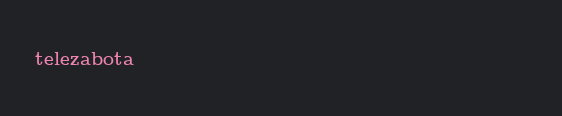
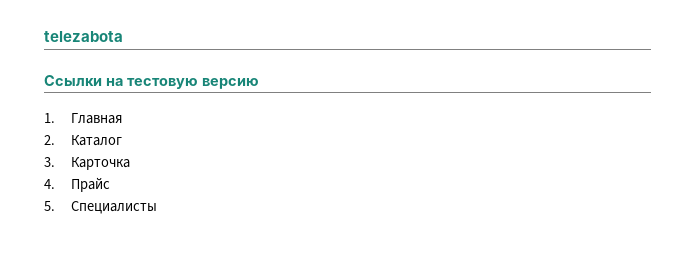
(134, 59) none -> [44,75,259,89] [44,113,122,124] [44,135,122,146] [44,157,130,170] [44,177,110,192] [44,201,157,214] // Ссылки на тестовую версию // 1. Главная // 2. Каталог // 3. Карточка // 4. Прайс // 5. Специалисты

